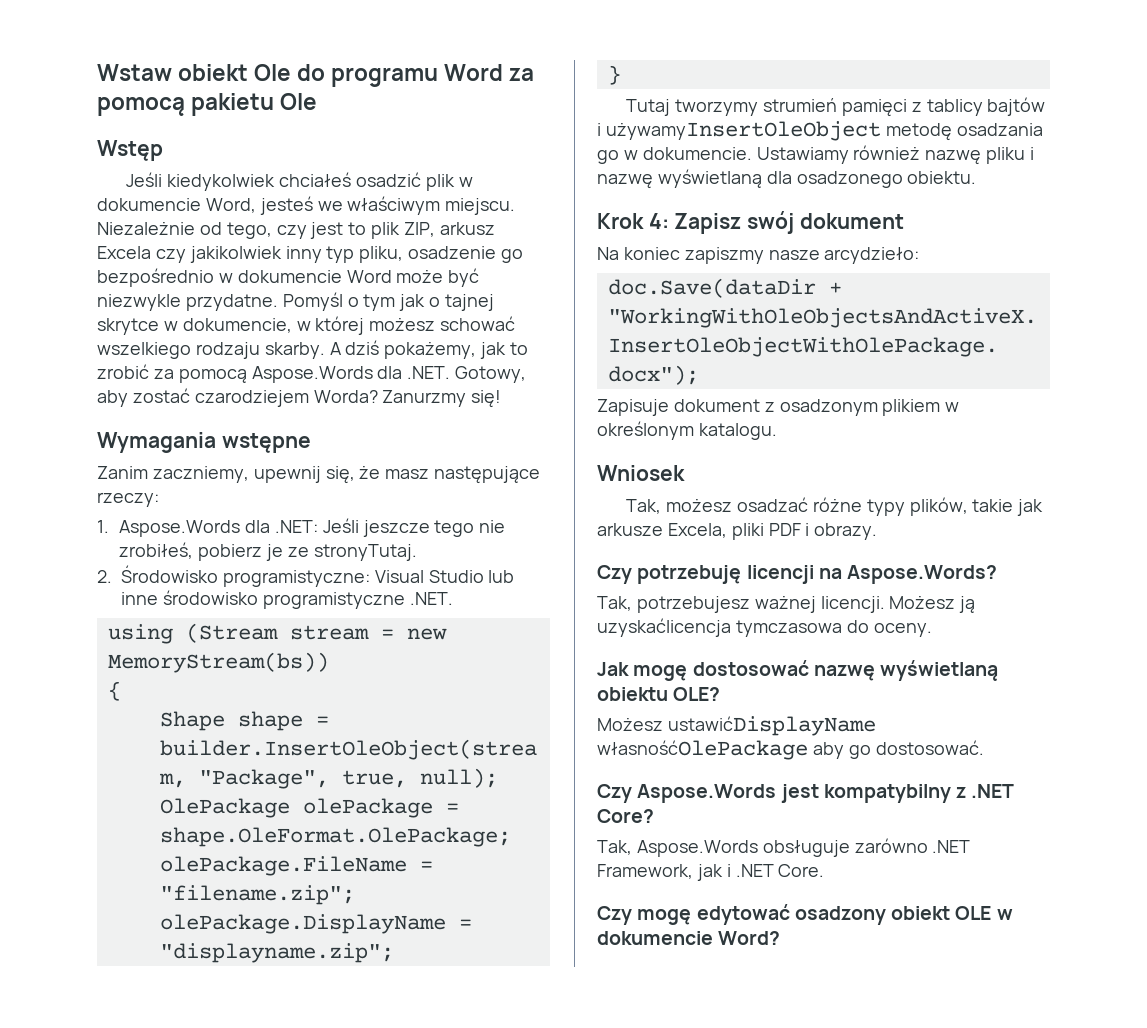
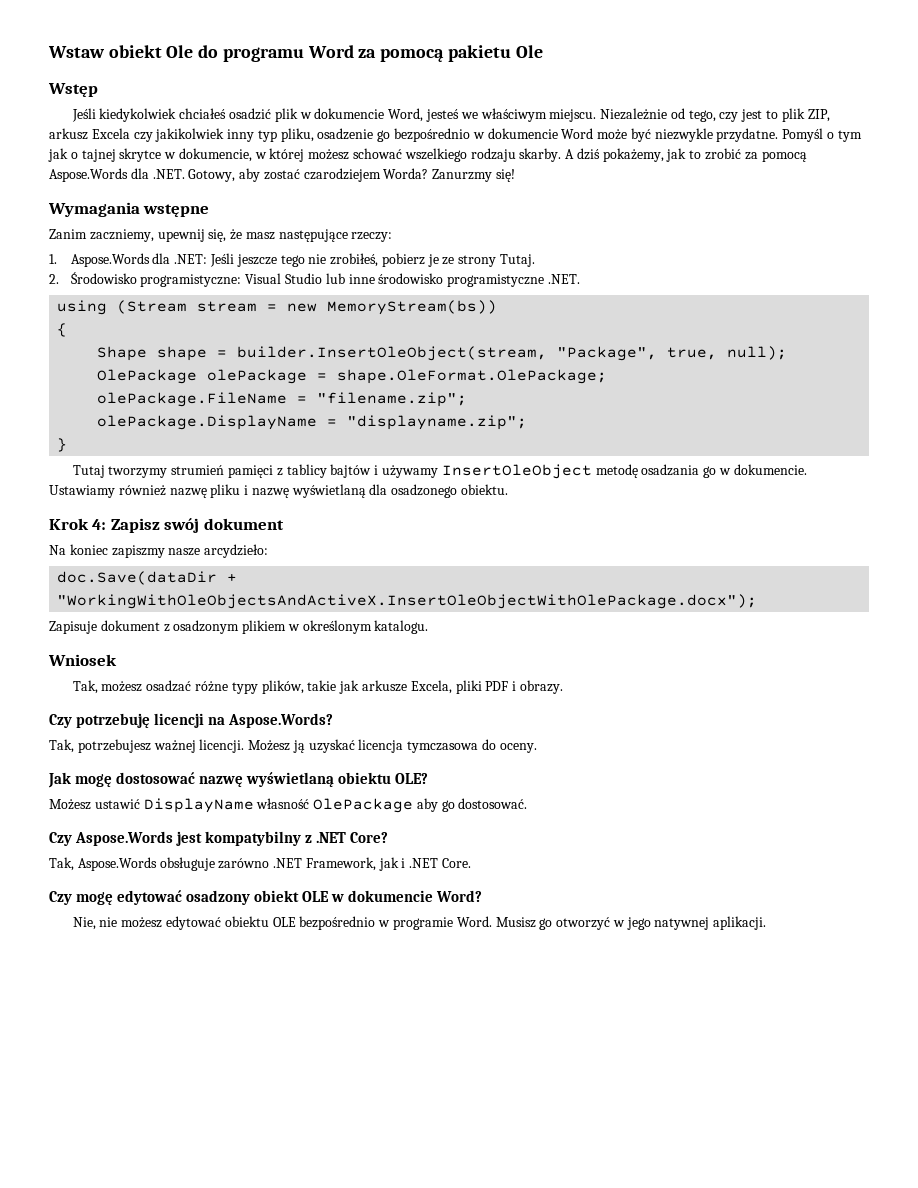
[313,544,417,561] stronyTutaj. -> [458,254,536,267] strony Tutaj.
[605,121,881,141] używamyInsertOleObject -> [381,464,592,479] używamy InsertOleObject
[597,618,731,637] uzyskaćlicencja -> [308,739,404,753] uzyskać licencja
[667,716,876,736] [597,740,808,760] ustawićDisplayName własnośćOlePackage -> [94,798,414,813] ustawić DisplayName własność OlePackage
(781, 938) none -> [72,916,767,930] // Nie, nie możesz edytować obiektu OLE bezpośrednio w programie Word. Musisz go otworzyć w jego natywnej aplikacji.

